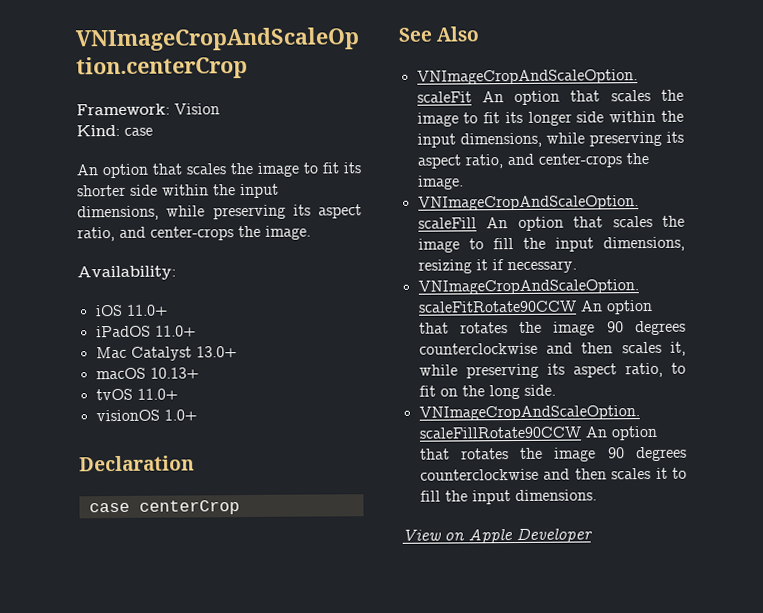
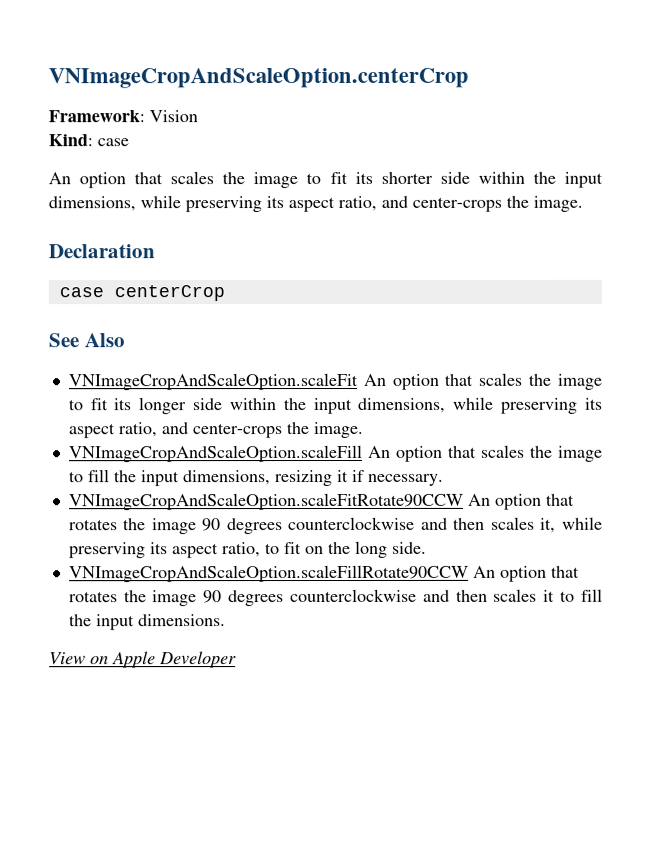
[77,265,176,281] [94,304,168,317] [95,325,196,338] [95,346,237,361] [95,367,199,380] [95,388,178,401] [95,409,197,422] // Availability: // iOS 11.0+ // iPadOS 11.0+ // Mac Catalyst 13.0+ // macOS 10.13+ // tvOS 11.0+ // visionOS 1.0+ -> (583, 203) none

